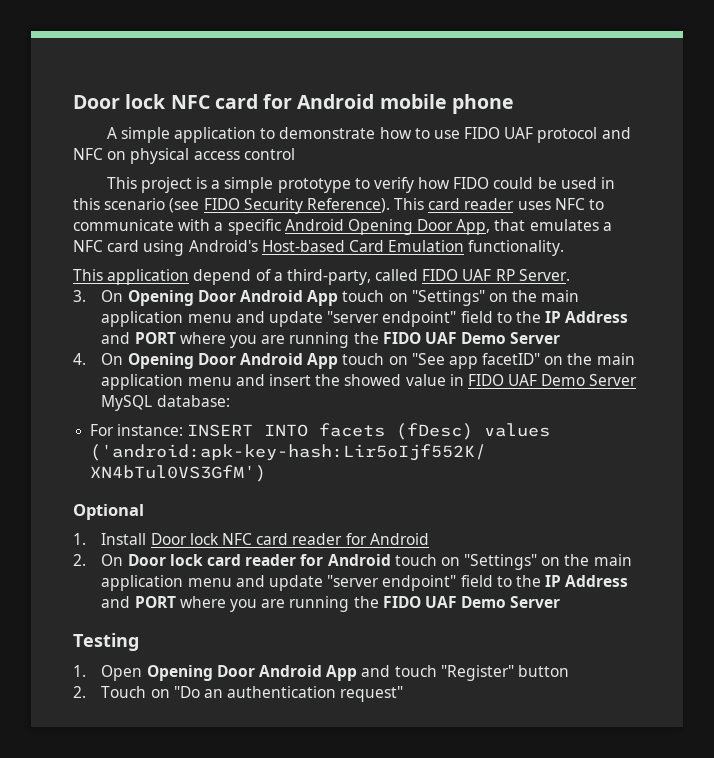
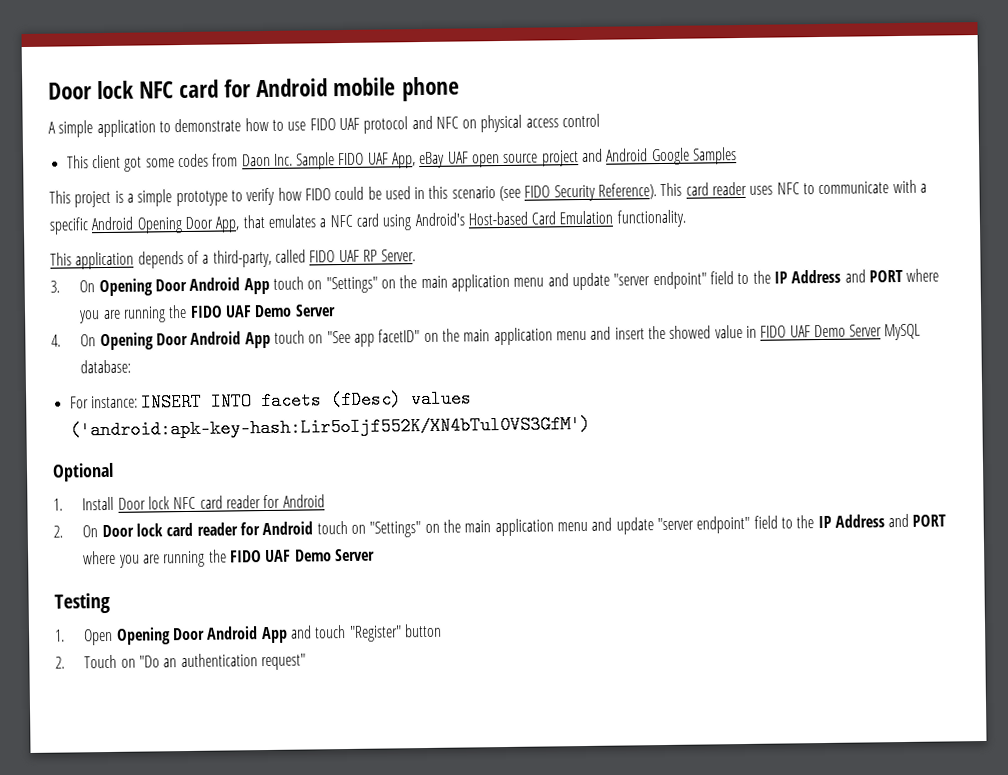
(295, 154) none -> [66,147,738,172] // This client got some codes from Daon Inc. Sample FIDO UAF App, eBay UAF open source project and Android Google Samples
[193,269,252,285] depend -> [137,251,184,269] depends

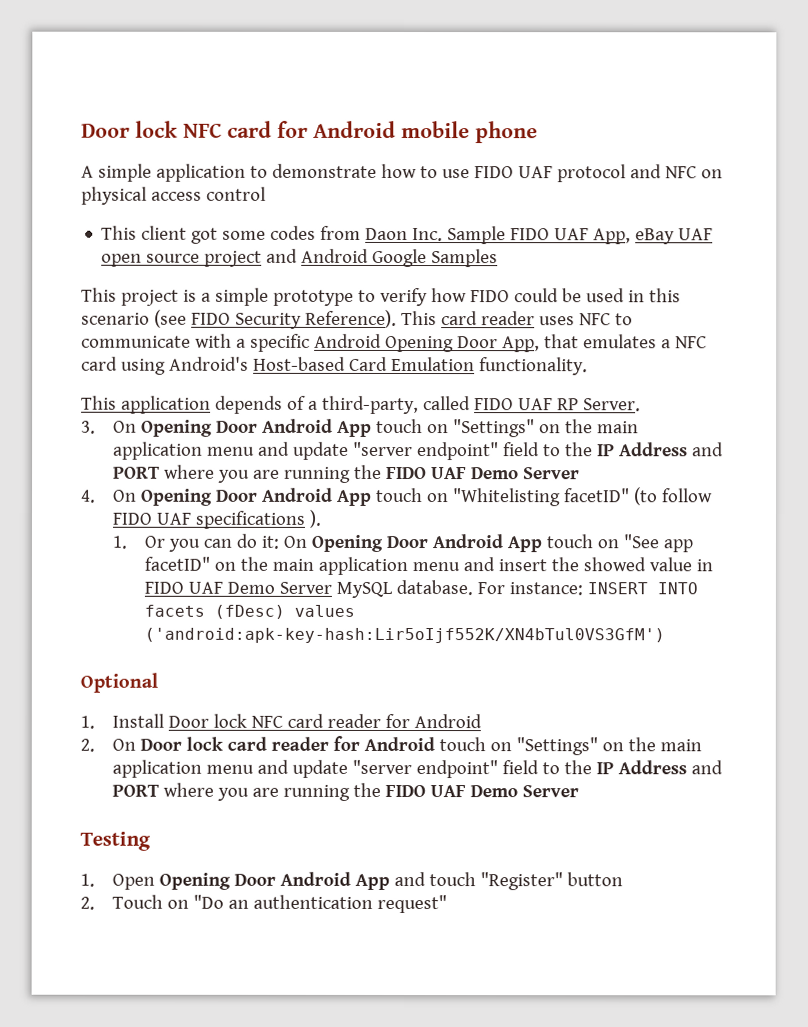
(324, 339) none -> [453,487,714,507] [112,509,323,529] [112,533,620,553] "Whitelisting facetID" (to follow FIDO UAF specifications ). // 1. Or you can do it: On Opening Door Android App touch on
[80,359,132,374] database: // -> [396,579,474,596] database.

